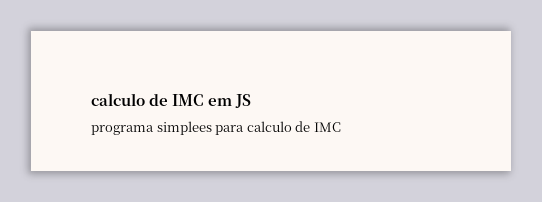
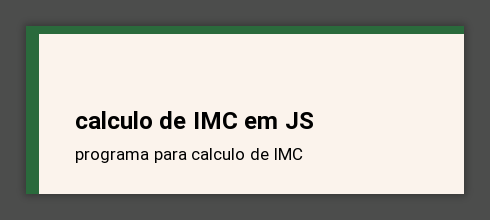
[156,121,212,135] simplees -> (149, 156) none

